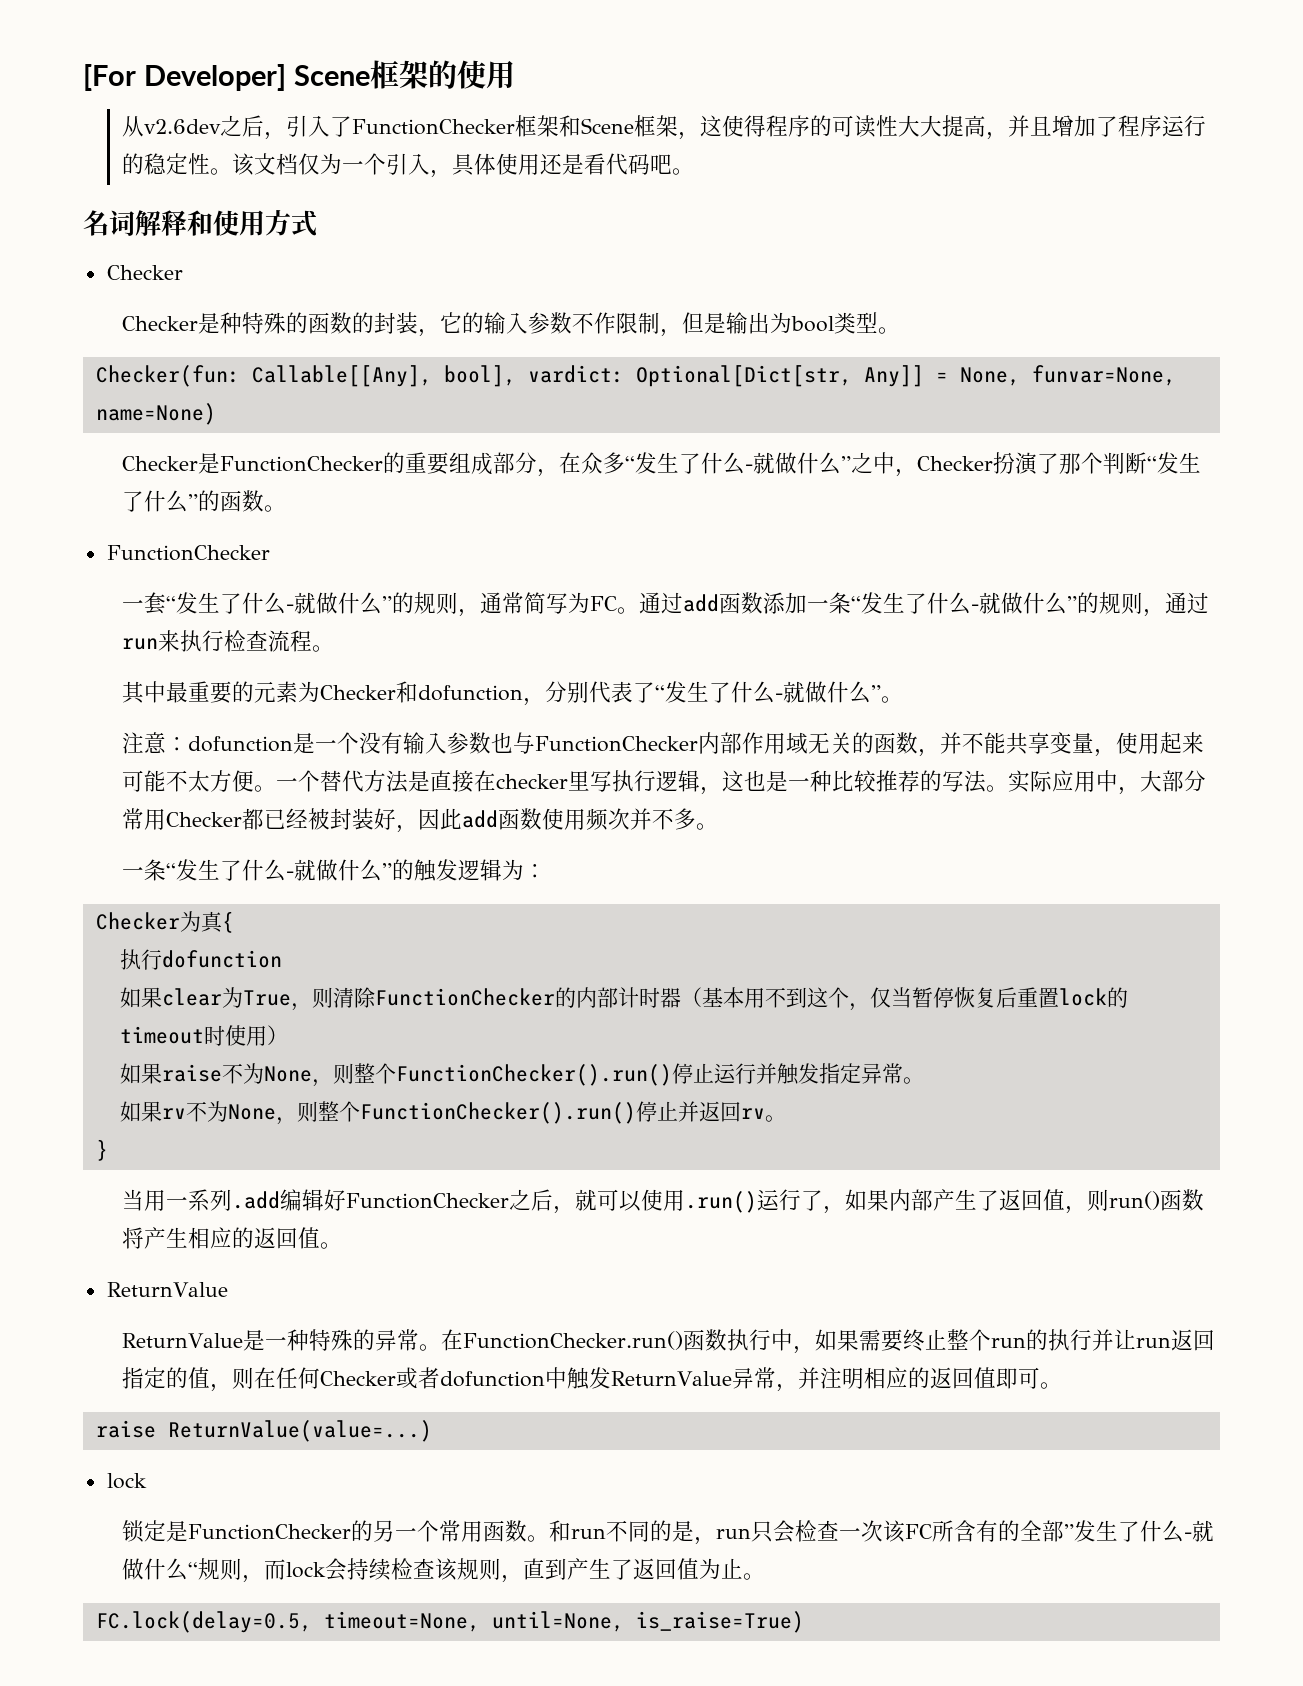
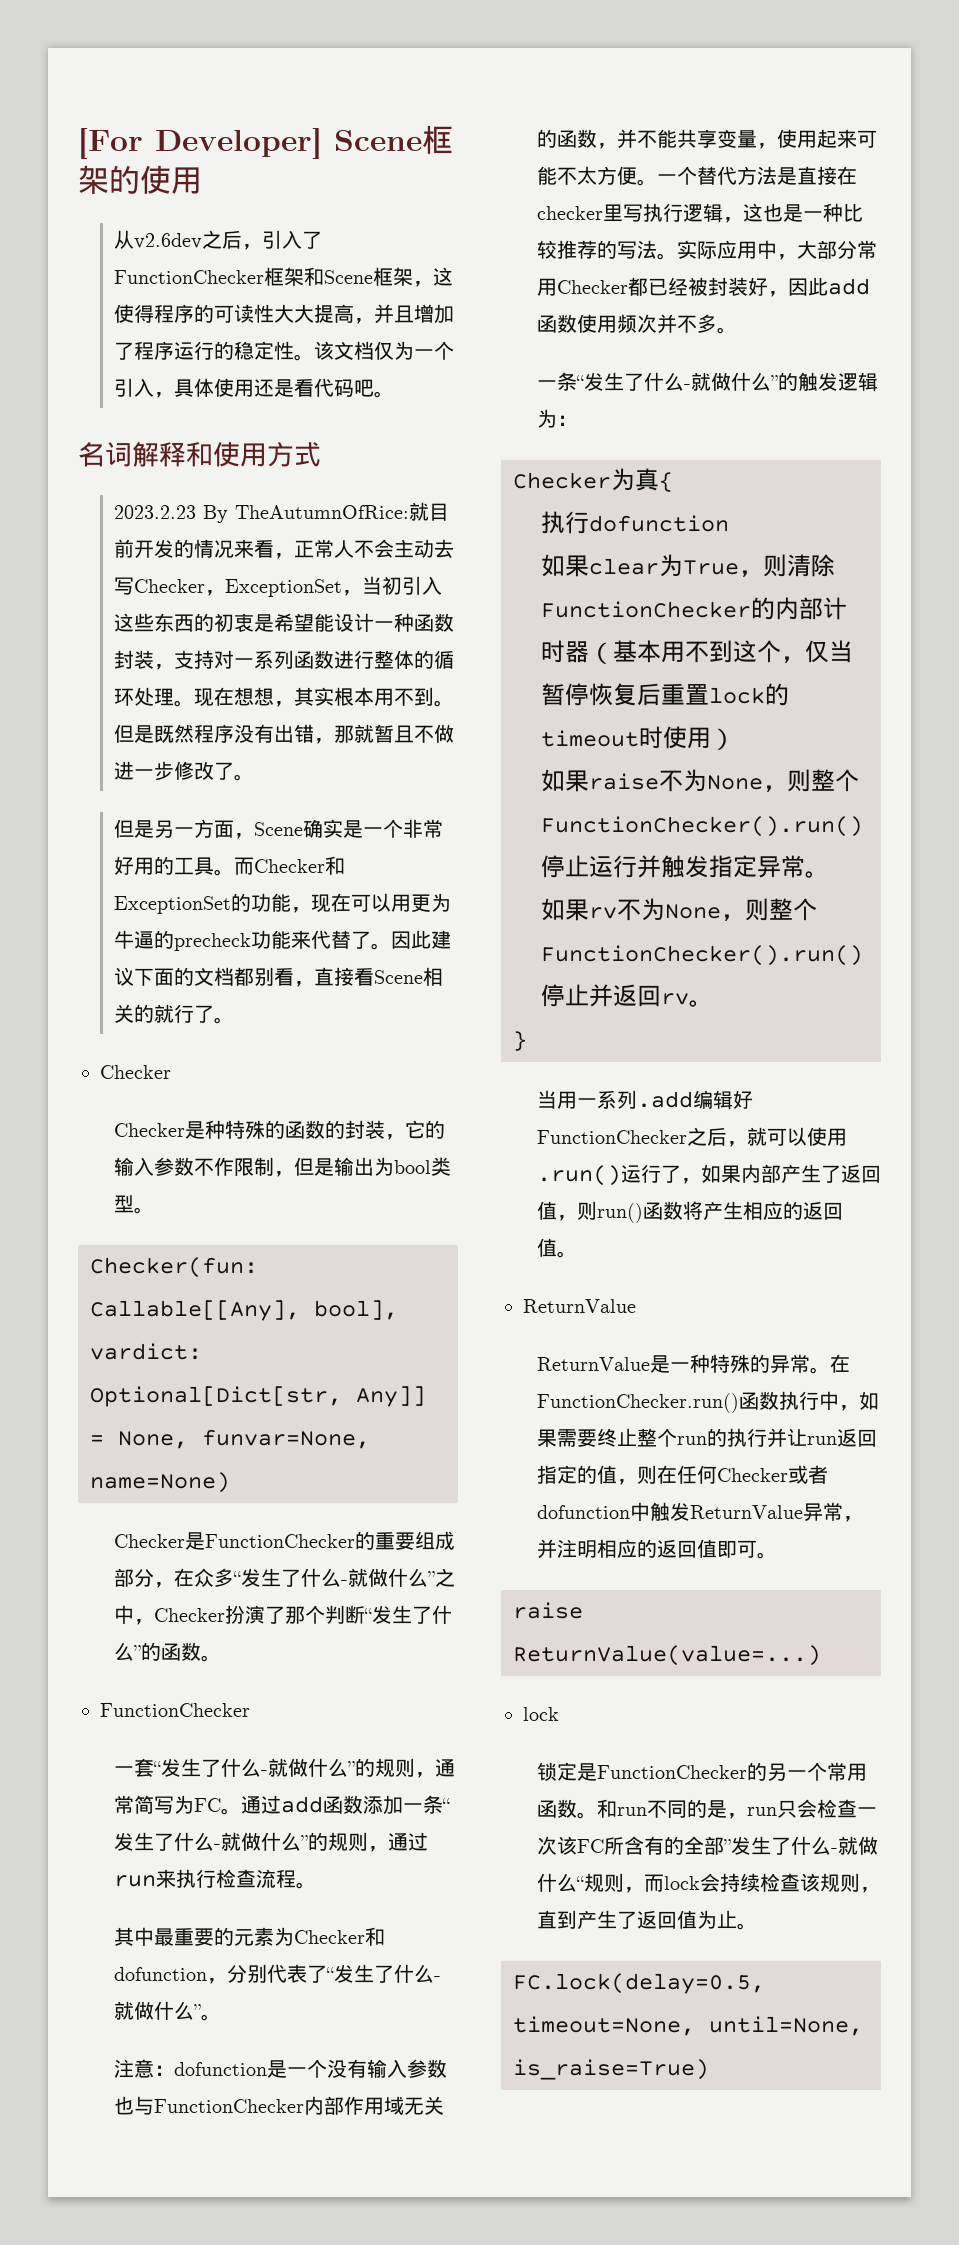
(317, 223) none -> [113,502,449,523] [113,539,454,559] [113,576,442,597] [113,613,454,632] [113,650,454,670] [113,687,454,707] [113,724,454,744] [113,761,254,781] [113,819,443,839] [113,856,345,876] [113,893,451,914] [113,930,451,951] [113,967,443,987] [113,1004,234,1024] // 2023.2.23 By TheAutumnOfRice:就目前开发的情况来看，正常人不会主动去写Checker，ExceptionSet，当初引入这些东西的初衷是希望能设计一种函数封装，支持对一系列函数进行整体的循环处理。现在想想，其实根本用不到。但是既然程序没有出错，那就暂且不做进一步修改了。 // 但是另一方面，Scene确实是一个非常好用的工具。而Checker和ExceptionSet的功能，现在可以用更为牛逼的precheck功能来代替了。因此建议下面的文档都别看，直接看Scene相关的就行了。

